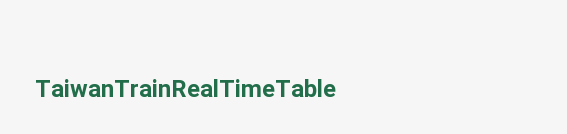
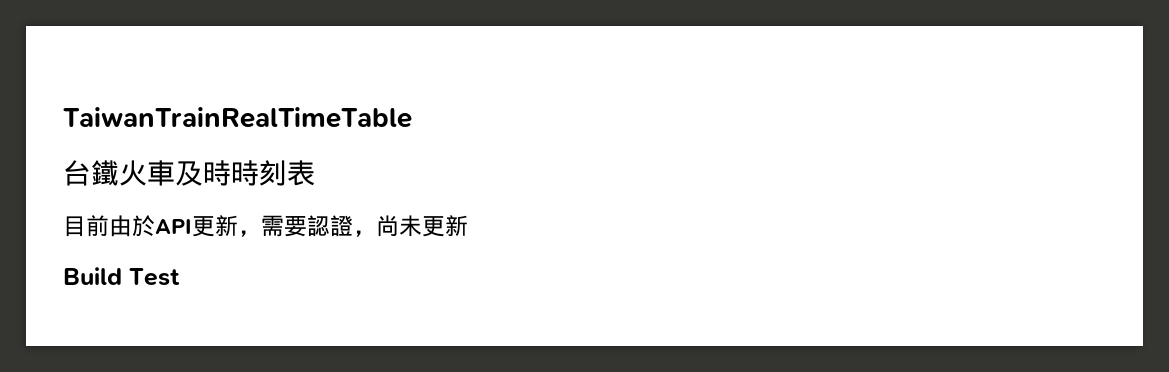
(336, 88) none -> [63,160,315,186] [63,215,468,237] [63,267,180,286] // 台鐵火車及時時刻表 // 目前由於API更新，需要認證，尚未更新 // Build Test

